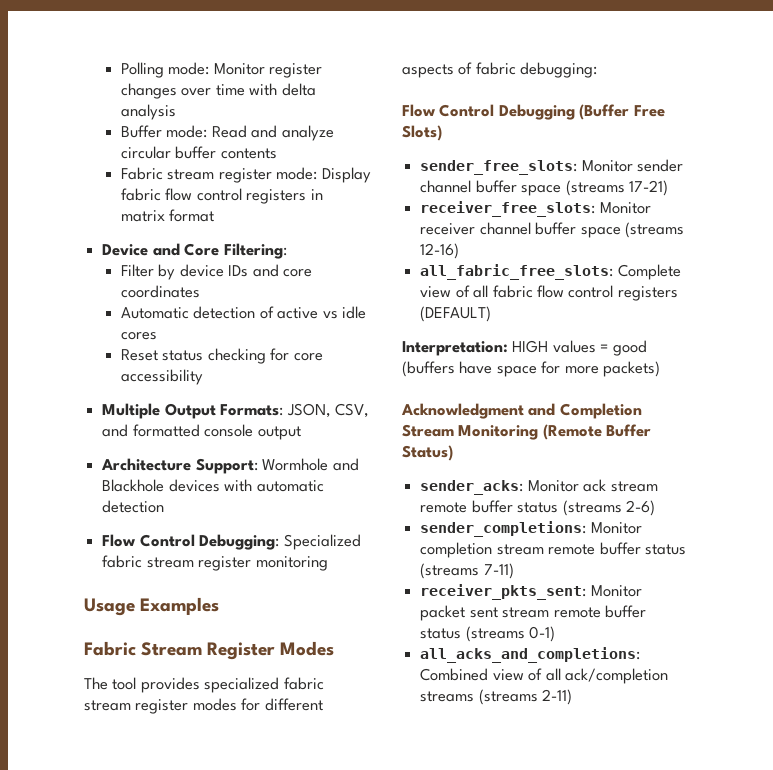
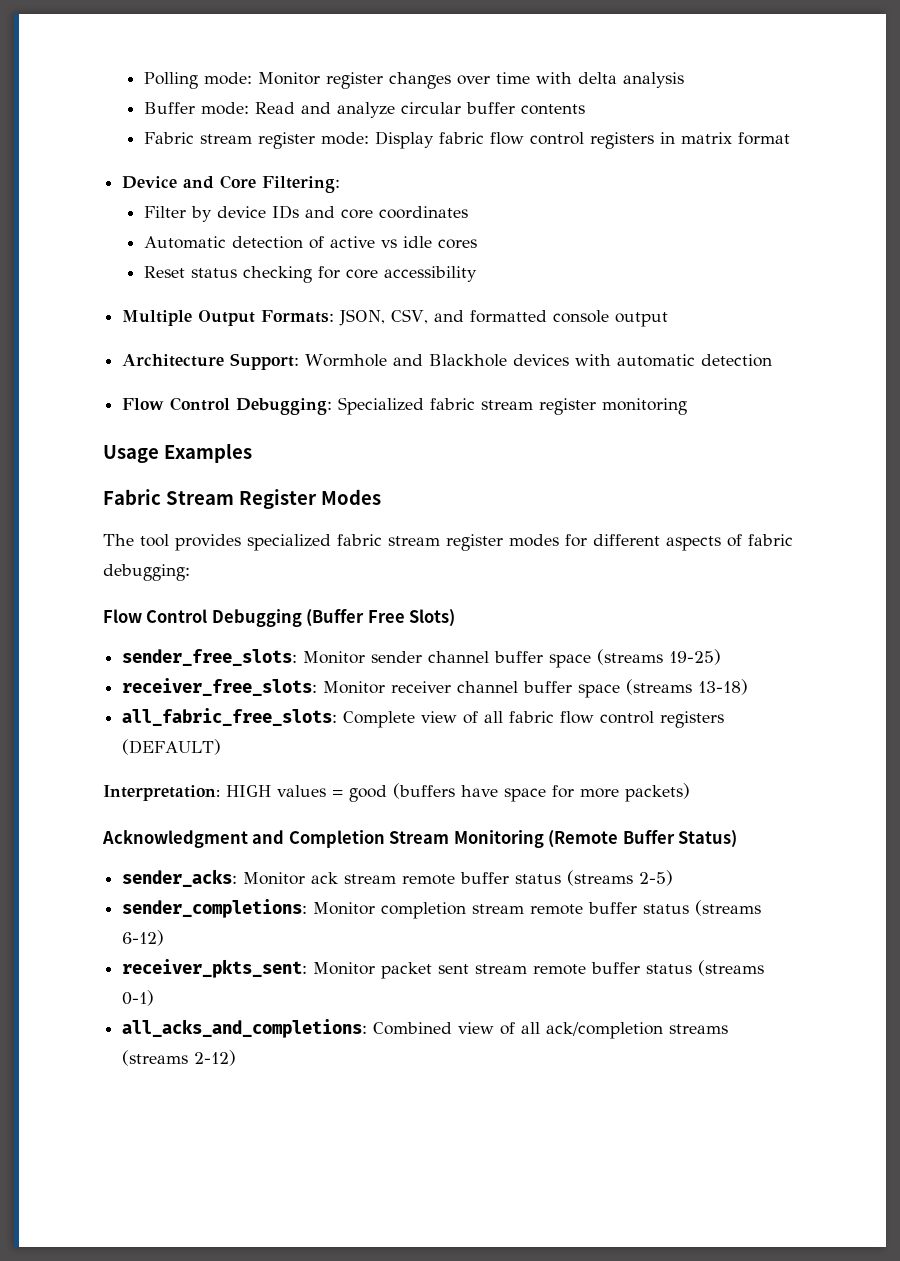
[628,180,668,196] 17-21) -> [669,649,722,665] 19-25)
[420,243,460,259] 12-16) -> [698,679,749,695] 13-18)
[625,500,655,516] 2-6) -> [639,870,674,886] 2-5)
[483,563,514,579] 7-11) -> [122,930,165,946] 6-12)
[542,689,573,705] 2-11) -> [194,1050,237,1066] 2-12)

